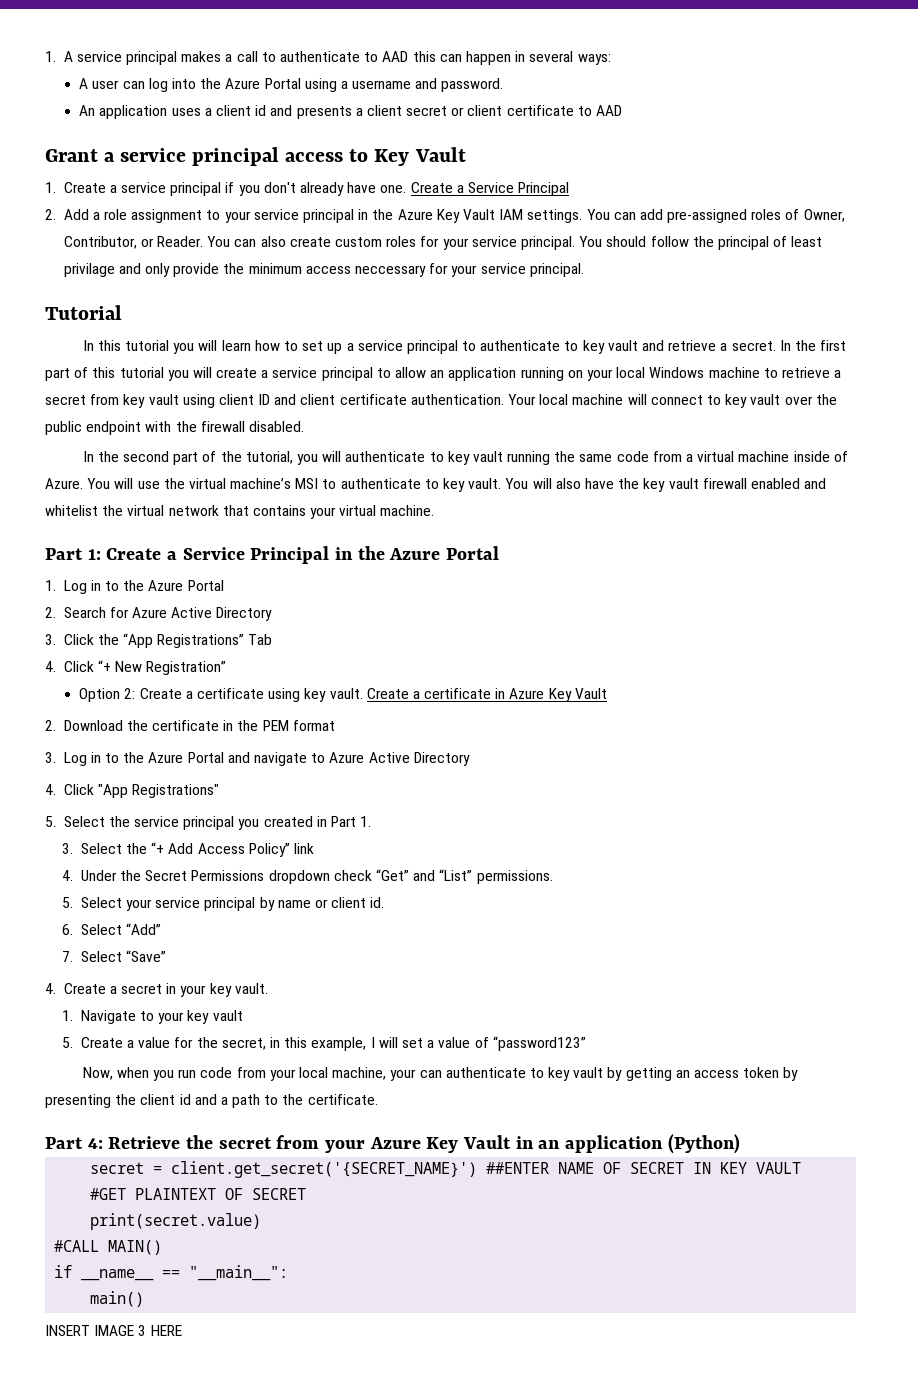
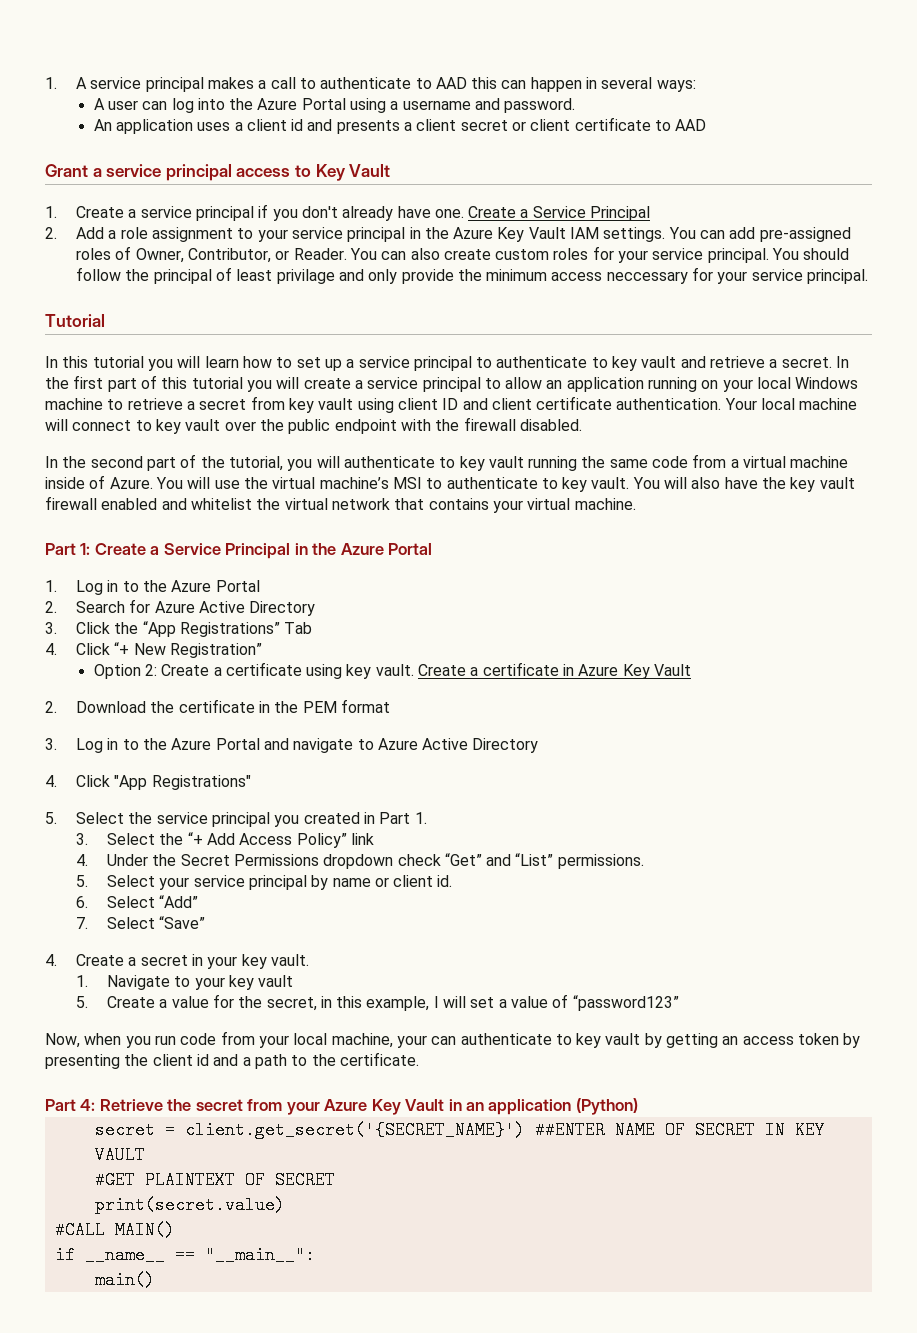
[45,1325,182,1336] // INSERT IMAGE 3 HERE -> (155, 1280) none

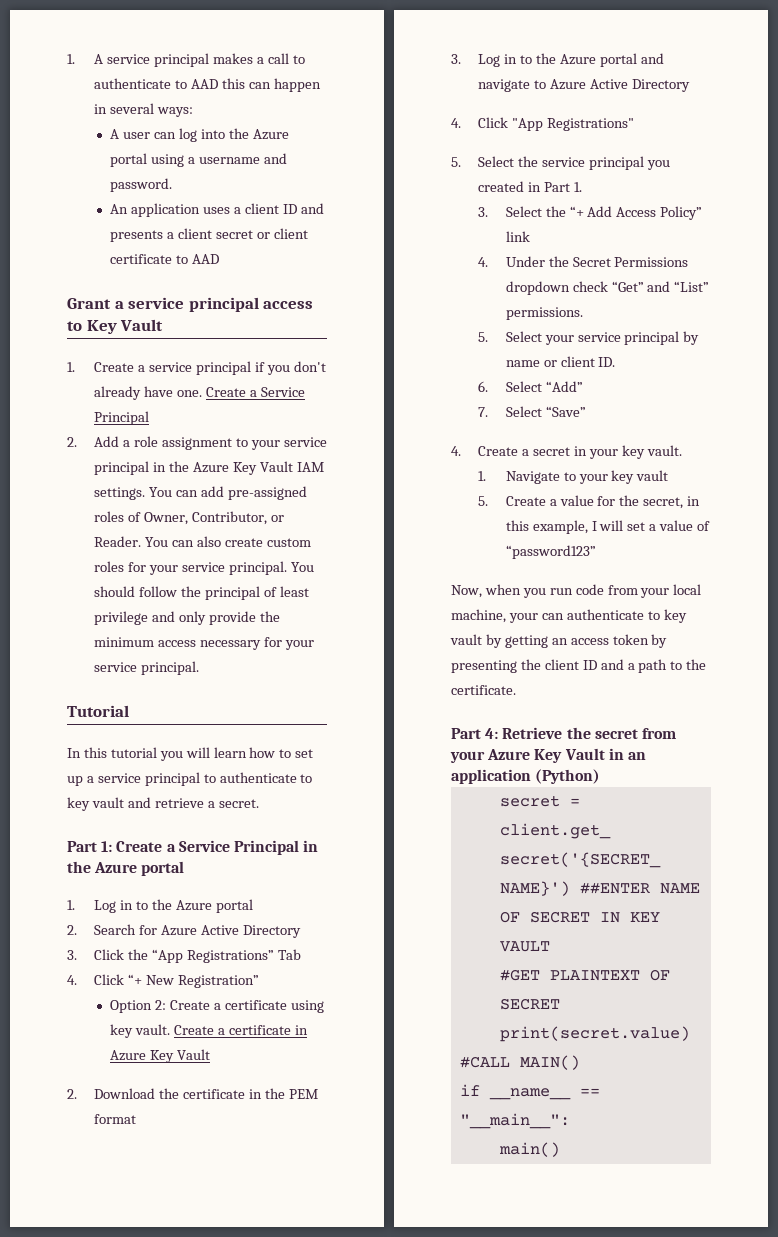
[301,98,346,110] Portal -> [110,153,148,167] portal
[291,119,304,131] id -> [282,204,297,214] ID
[276,269,335,284] privilage -> [94,611,149,625] privilege
[606,271,688,284] neccessary -> [200,640,262,650] necessary
[836,356,850,368] [45,375,859,392] [45,396,858,413] [45,417,582,434] [45,454,849,471] [45,475,855,492] [45,496,636,513] In the first part of this tutorial you will create a service principal to allow an application running on your local Windows machine to retrieve a secret from key vault using client ID and client certificate authentication. Your local machine will connect to key vault over the public endpoint with the firewall disabled. // In the second part of the tutorial, you will authenticate to key vault running the same code from a virtual machine inside of Azure. You will use the virtual machine’s MSI to authenticate to key vault. You will also have the key vault firewall enabled and whitelist the virtual network that contains your virtual machine. -> (259, 803) none
[388,543,433,555] Portal -> [141,861,185,876] portal
[215,580,260,592] Portal -> [215,899,253,913] portal
[215,738,260,750] Portal -> [599,53,637,67] portal
[437,875,453,887] id. -> [598,357,616,367] ID.
[196,1054,209,1066] id -> [582,660,597,670] ID

